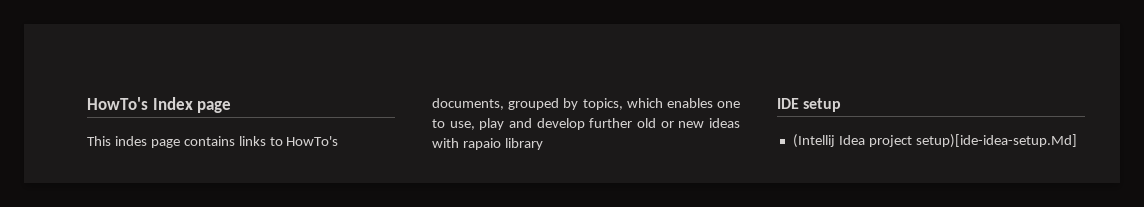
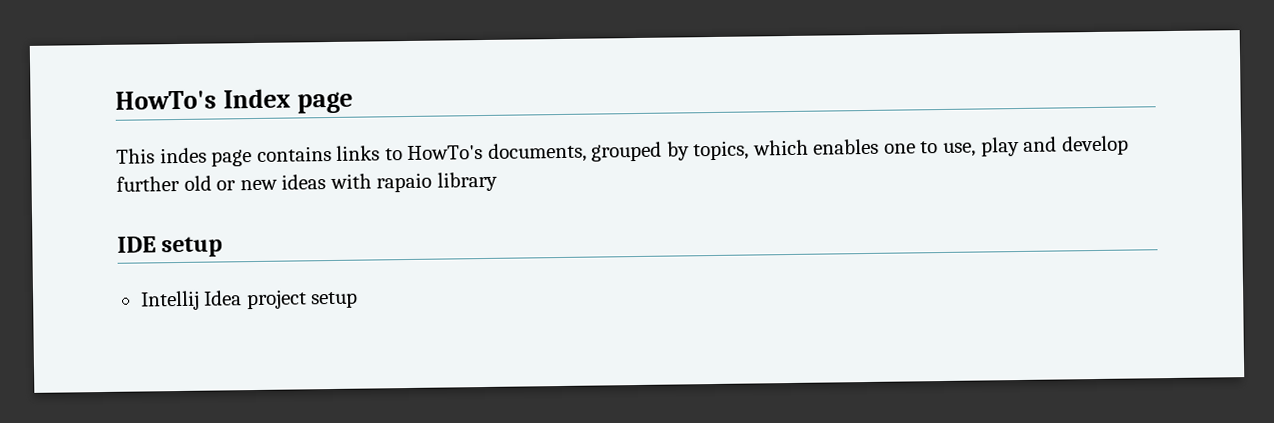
[792,134,835,148] (Intellij -> [140,290,200,311] Intellij
[915,134,1077,148] setup)[ide-idea-setup.Md] -> [311,291,359,309] setup

